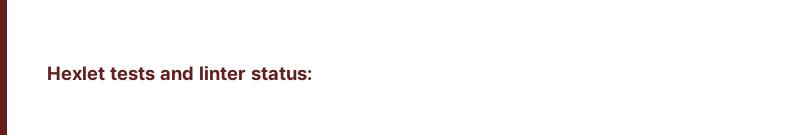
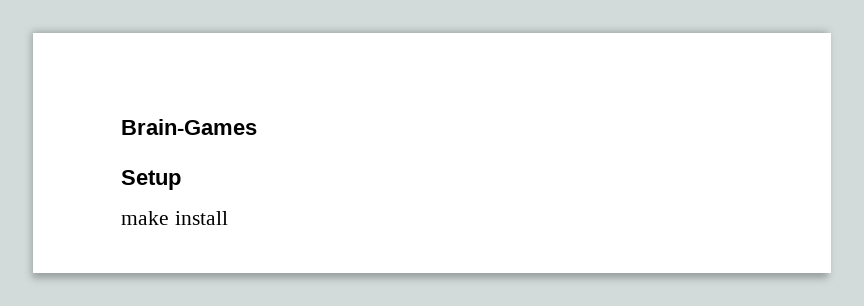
[47,65,312,81] Hexlet tests and linter status: -> [121,119,257,135] [121,170,181,190] [121,211,228,225] Brain-Games // Setup // make install

